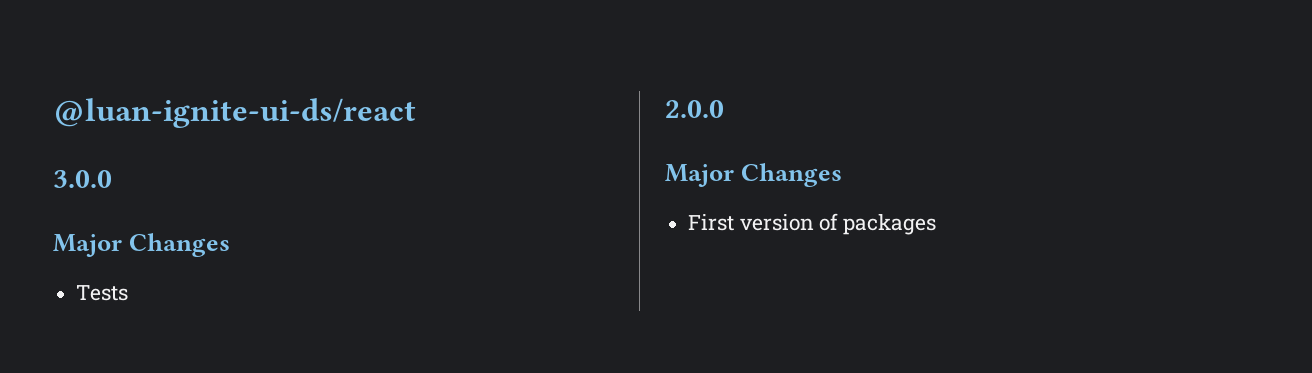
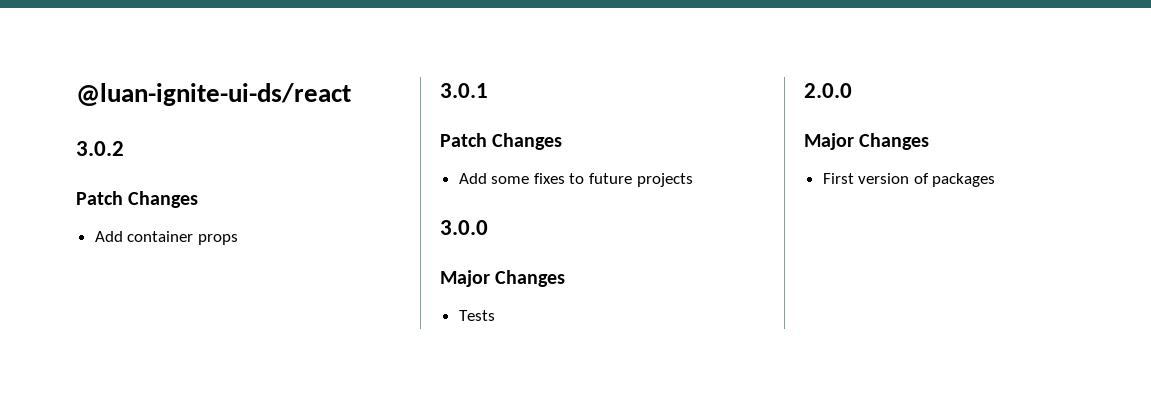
(416, 113) none -> [76,141,124,156] [76,191,199,208] [94,231,238,245] [440,83,488,98] [440,133,563,150] [458,173,693,187] // 3.0.2 // Patch Changes // Add container props // 3.0.1 // Patch Changes // Add some fixes to future projects

